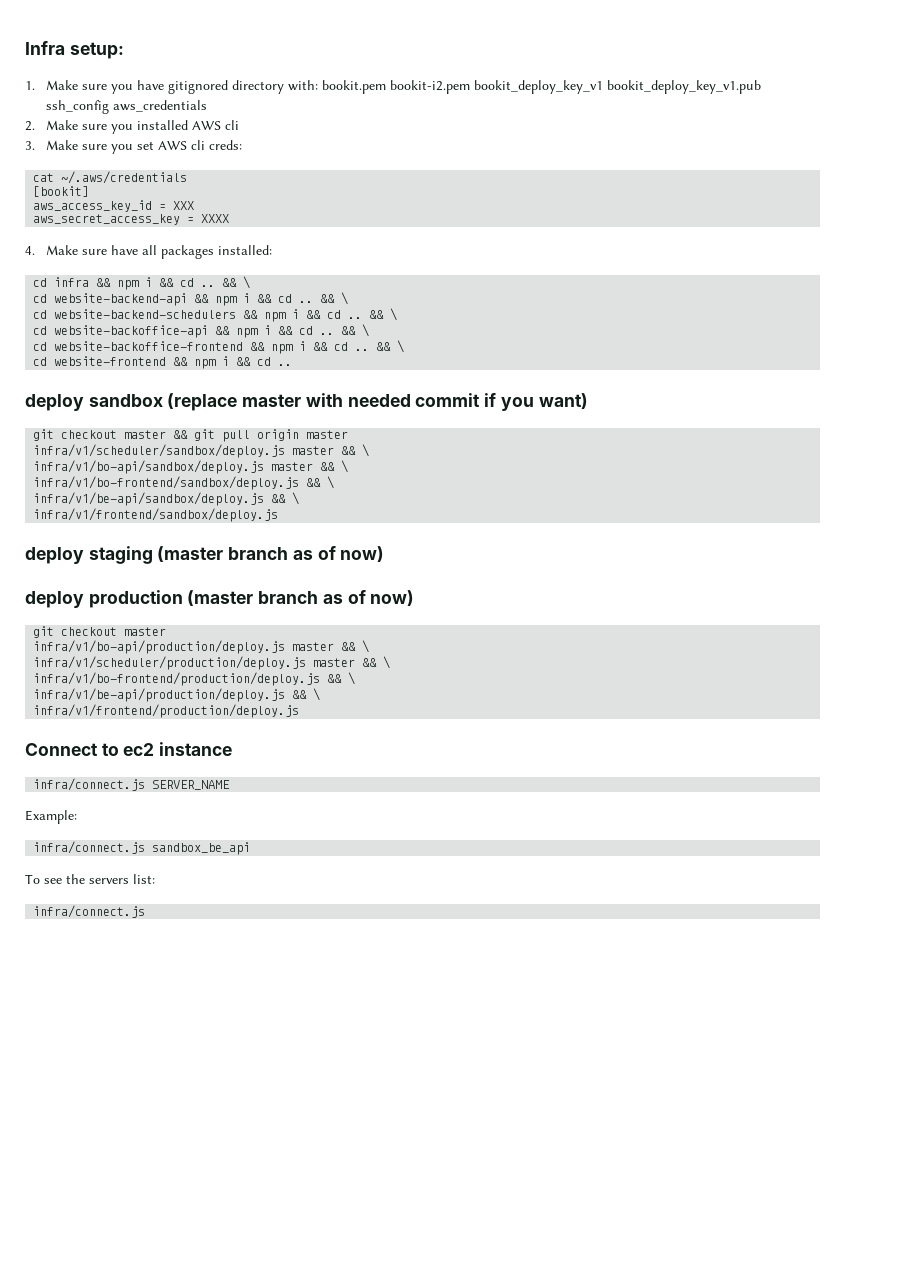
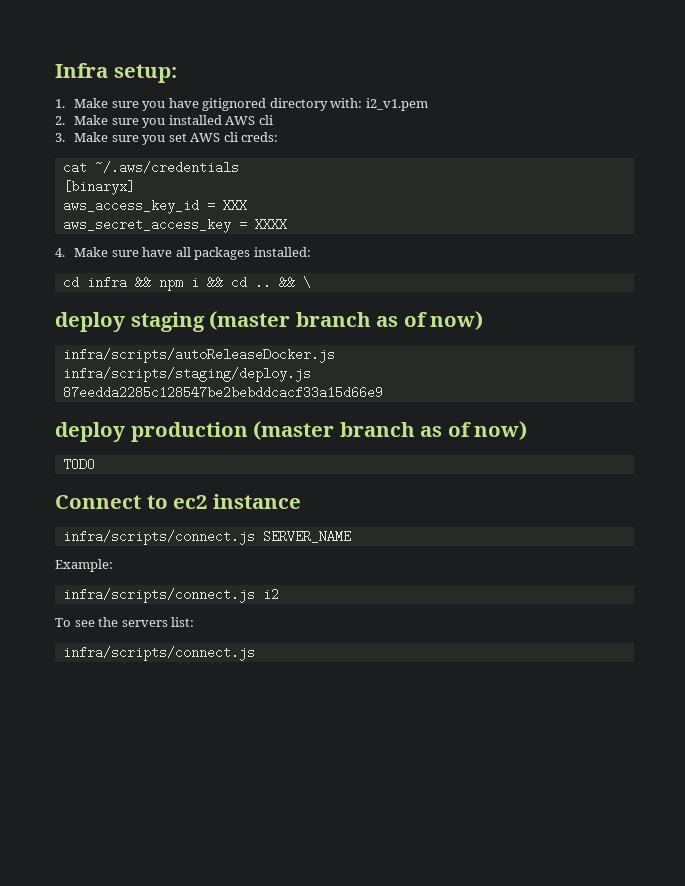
[321,80,761,94] [45,100,207,114] bookit.pem bookit-i2.pem bookit_deploy_key_v1 bookit_deploy_key_v1.pub ssh_config aws_credentials -> [365,98,428,111] i2_v1.pem
[33,186,90,197] [bookit] -> [62,180,135,195] [binaryx]
[33,292,349,306] [33,308,398,322] [33,324,370,338] [33,340,405,354] [33,356,293,369] [25,393,588,411] [33,429,349,442] [33,444,370,458] [33,460,349,474] [33,476,335,490] [33,492,300,506] [33,508,279,522] // cd website-backend-api && npm i && cd .. && \ // cd website-backend-schedulers && npm i && cd .. && \ // cd website-backoffice-api && npm i && cd .. && \ // cd website-backoffice-frontend && npm i && cd .. && \ // cd website-frontend && npm i && cd .. // deploy sandbox (replace master with needed commit if you want) // git checkout master && git pull origin master // infra/v1/scheduler/sandbox/deploy.js master && \ // infra/v1/bo-api/sandbox/deploy.js master && \ // infra/v1/bo-frontend/sandbox/deploy.js && \ // infra/v1/be-api/sandbox/deploy.js && \ // infra/v1/frontend/sandbox/deploy.js -> (311, 282) none
(385, 554) none -> [62,348,335,363] [62,367,311,382] [62,386,383,399] // infra/scripts/autoReleaseDocker.js // infra/scripts/staging/deploy.js 87eedda2285c128547be2bebddcacf33a15d66e9
[33,626,167,638] [33,640,370,654] [33,656,391,670] [33,672,356,686] [33,688,321,702] [33,704,300,718] git checkout master // infra/v1/bo-api/production/deploy.js master && \ // infra/v1/scheduler/production/deploy.js master && \ // infra/v1/bo-frontend/production/deploy.js && \ // infra/v1/be-api/production/deploy.js && \ // infra/v1/frontend/production/deploy.js -> [62,458,95,471] TODO
[33,778,146,791] infra/connect.js -> [62,530,255,545] infra/scripts/connect.js
[33,841,251,855] infra/connect.js sandbox_be_api -> [62,588,279,603] infra/scripts/connect.js i2
[33,905,146,918] infra/connect.js -> [62,646,255,661] infra/scripts/connect.js

